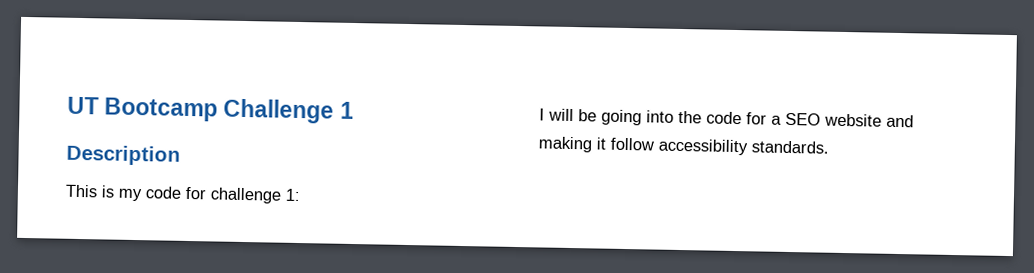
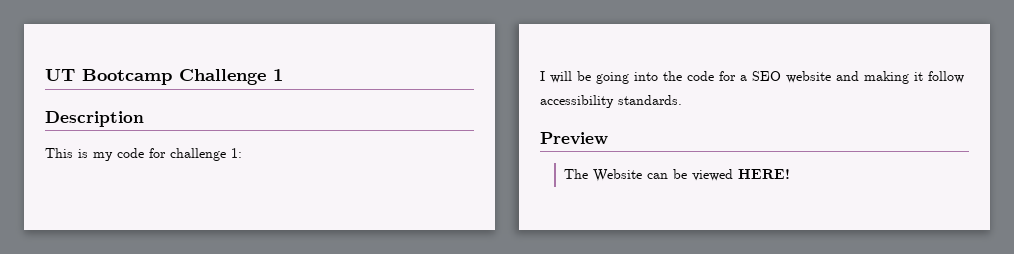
(829, 147) none -> [540,132,608,145] [563,169,790,182] // Preview // The Website can be viewed HERE!

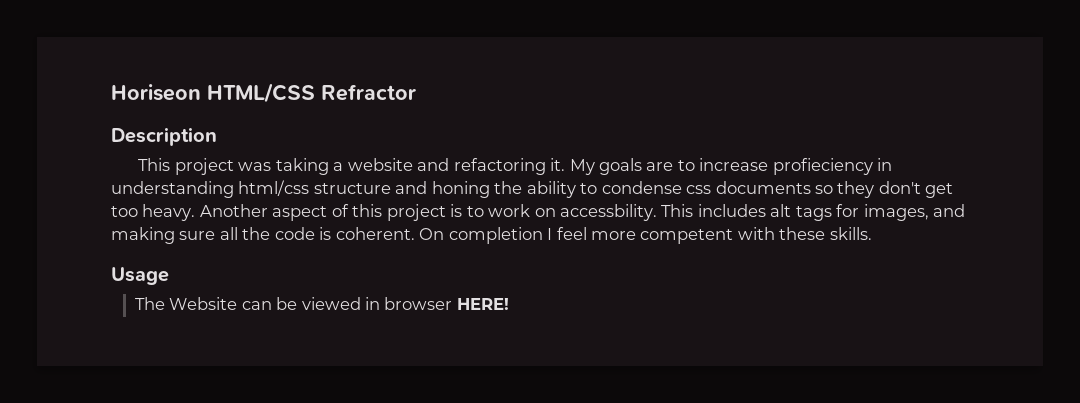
[45,69,283,85] [45,111,144,127] [45,148,242,161] [540,71,964,84] [540,95,682,108] [540,132,608,145] UT Bootcamp Challenge 1 // Description // This is my code for challenge 1: // I will be going into the code for a SEO website and making it follow accessibility standards. // Preview -> [111,83,416,103] [111,127,217,146] [138,158,893,175] [111,180,954,198] [111,204,966,221] [111,227,872,244] [111,267,169,285] Horiseon HTML/CSS Refractor // Description // This project was taking a website and refactoring it. My goals are to increase profieciency in understanding html/css structure and honing the ability to condense css documents so they don't get too heavy. Another aspect of this project is to work on accessbility. This includes alt tags for images, and making sure all the code is coherent. On completion I feel more competent with these skills. // Usage
(733, 175) none -> [365,297,453,310] in browser

